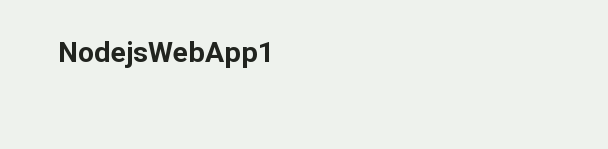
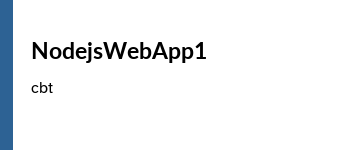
(274, 54) none -> [31,82,53,93] // cbt

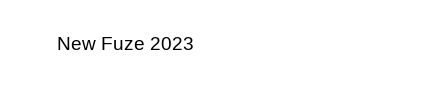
[31,42,207,63] [31,82,53,93] NodejsWebApp1 // cbt -> [57,37,195,50] New Fuze 2023

